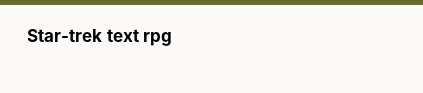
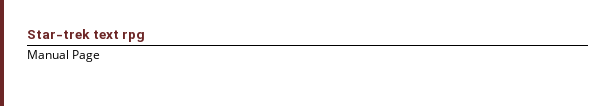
(173, 39) none -> [27,50,101,62] // Manual Page

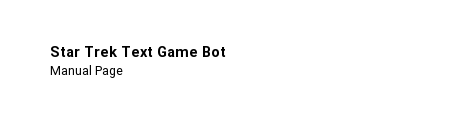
[27,29,146,42] Star-trek text rpg -> [50,46,226,57] Star Trek Text Game Bot

